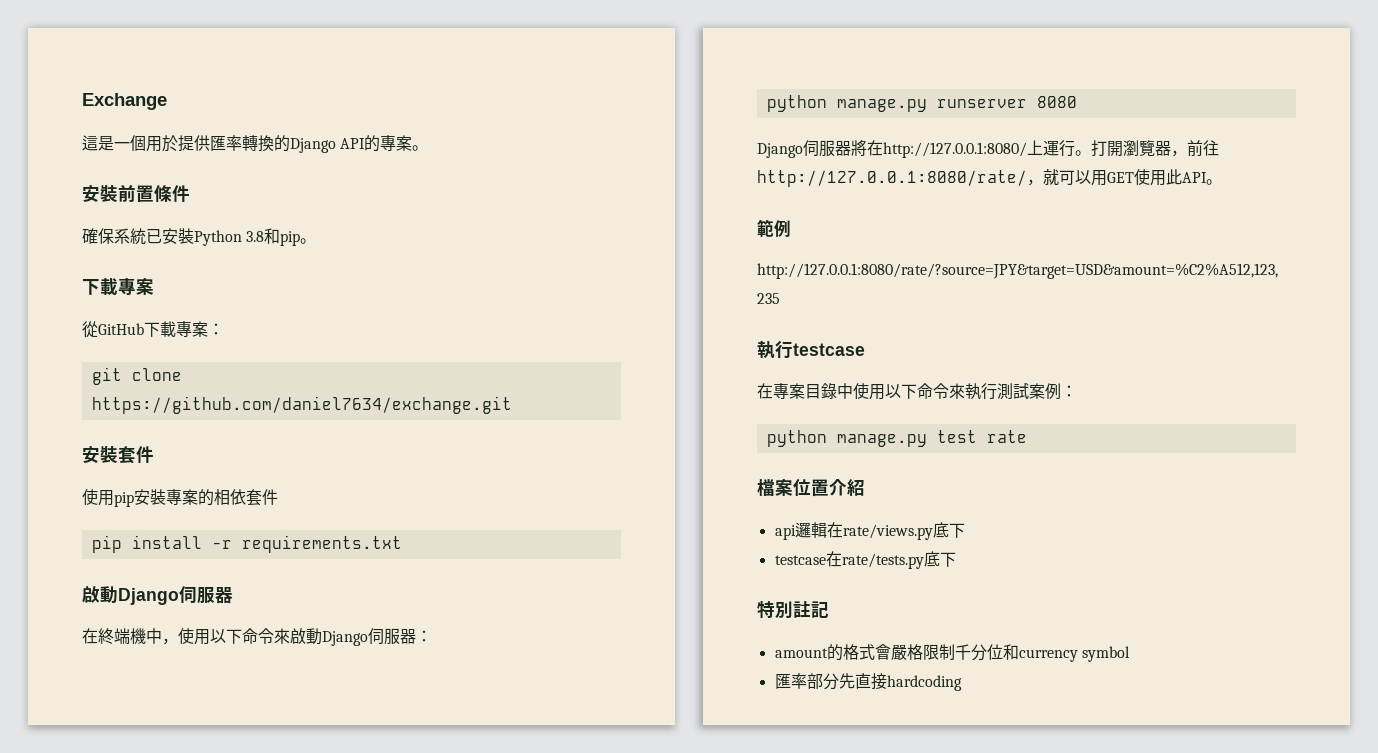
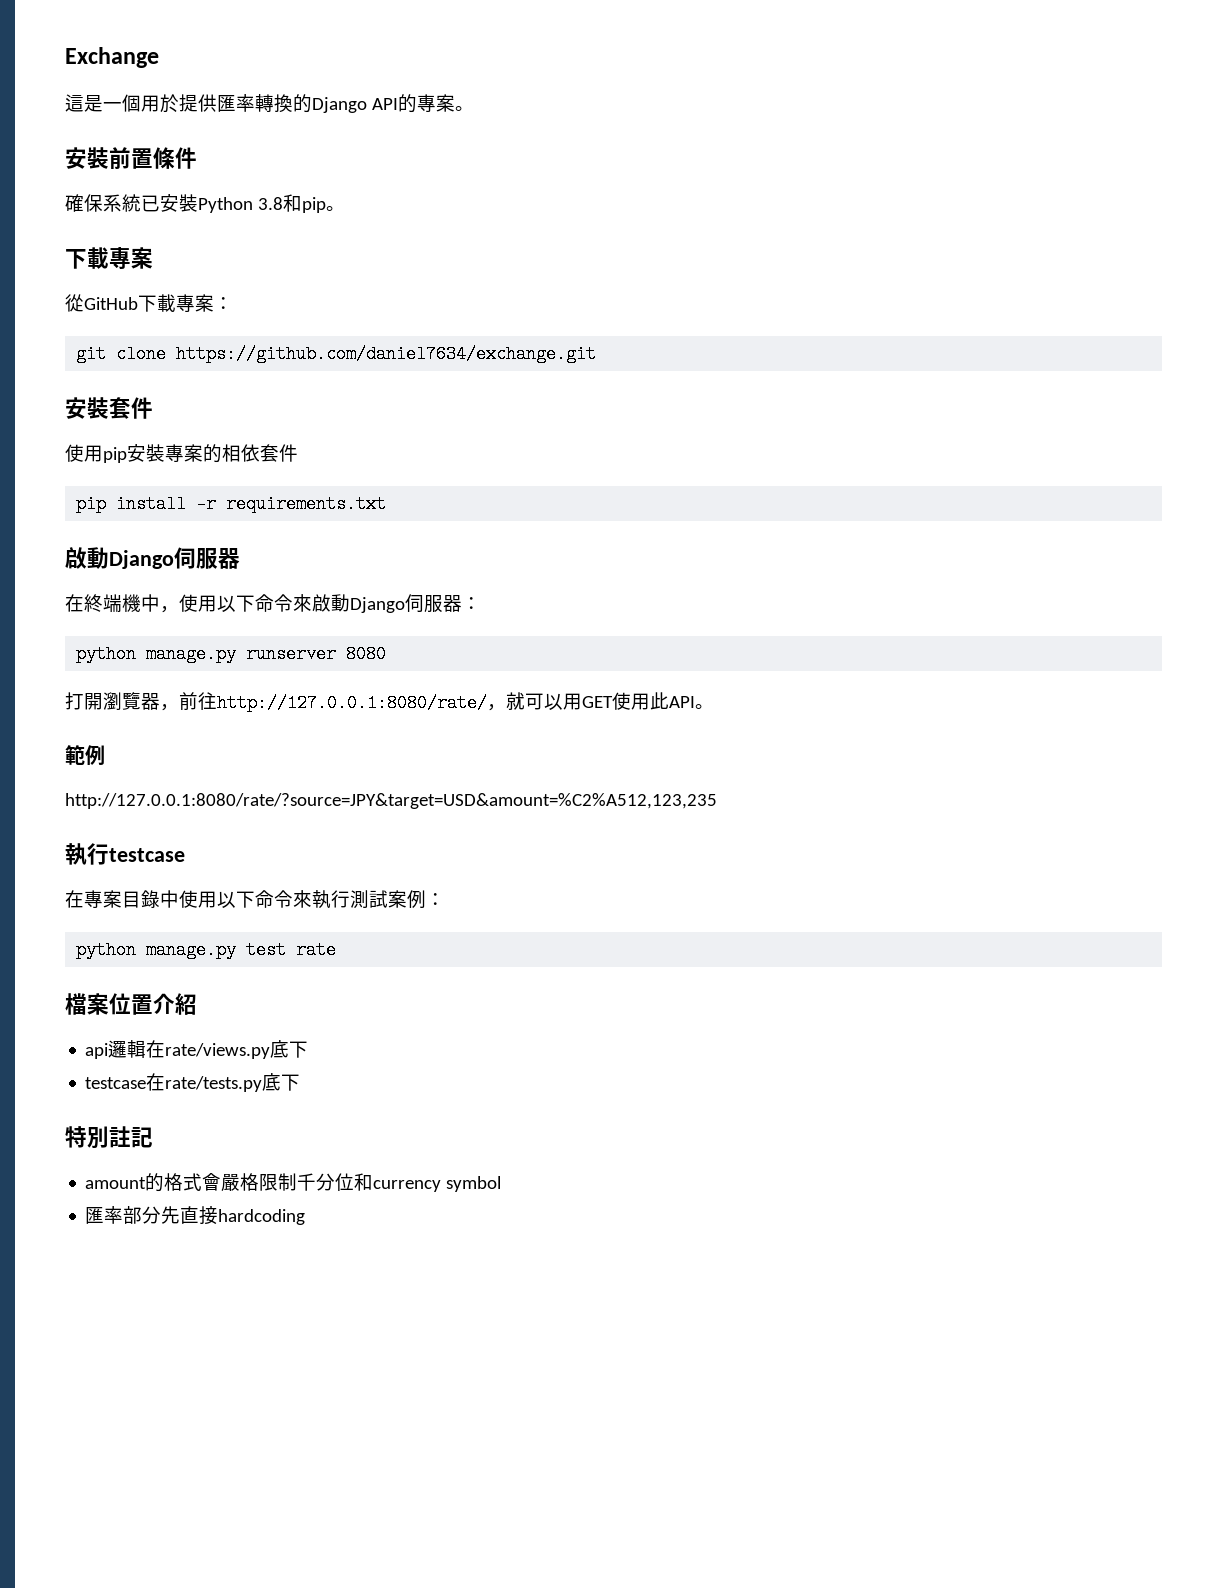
[757,140,1091,158] Django伺服器將在http://127.0.0.1:8080/上運行。 -> (387, 654) none

